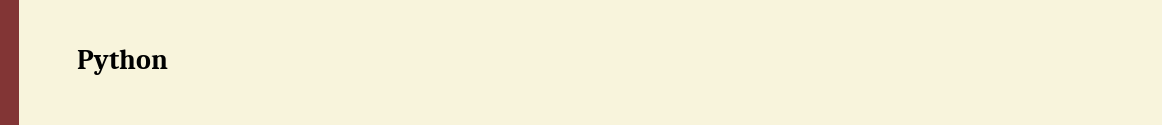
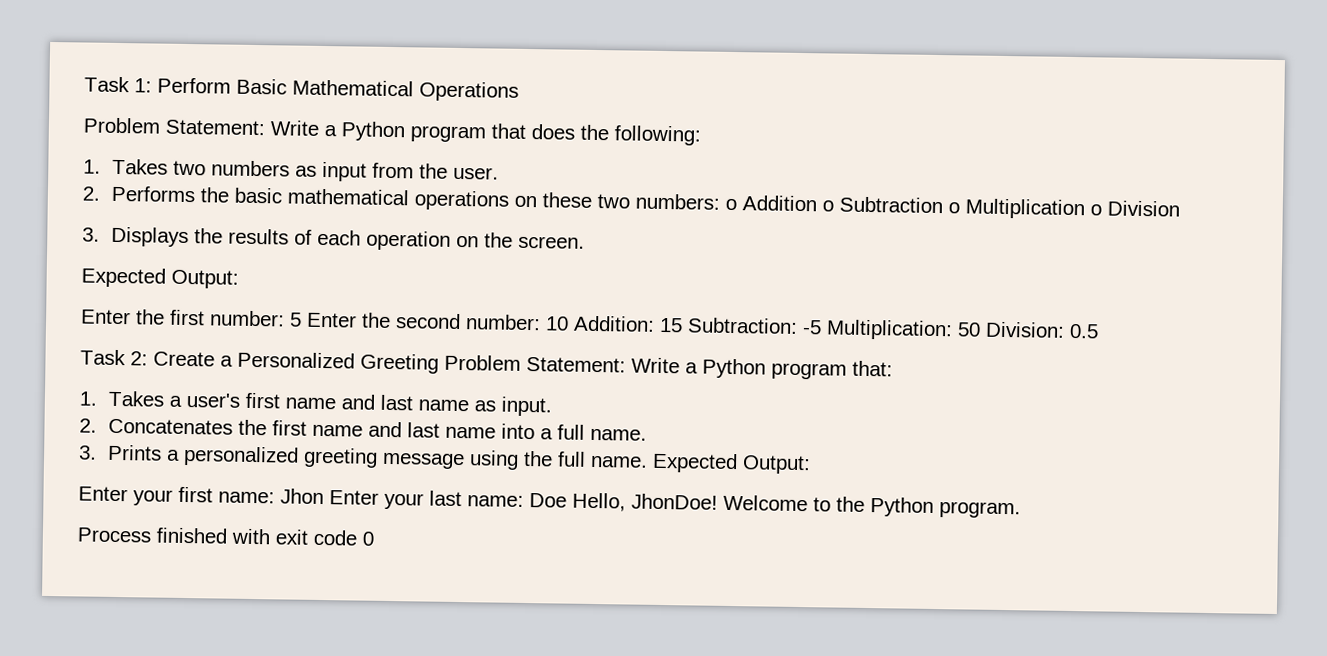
[77,49,168,75] Python -> [84,76,519,102] [83,117,701,146] [83,158,500,182] [82,185,1181,220] [82,226,586,251] [81,267,239,289] [81,309,1099,341] [80,349,893,380] [79,390,553,417] [79,418,648,441] [79,444,812,475] [78,486,1021,519] [77,527,374,546] Task 1: Perform Basic Mathematical Operations // Problem Statement: Write a Python program that does the following: // 1. Takes two numbers as input from the user. // 2. Performs the basic mathematical operations on these two numbers: o Addition o Subtraction o Multiplication o Division // 3. Displays the results of each operation on the screen. // Expected Output: // Enter the first number: 5 Enter the second number: 10 Addition: 15 Subtraction: -5 Multiplication: 50 Division: 0.5 // Task 2: Create a Personalized Greeting Problem Statement: Write a Python program that: // 1. Takes a user's first name and last name as input. // 2. Concatenates the first name and last name into a full name. // 3. Prints a personalized greeting message using the full name. Expected Output: // Enter your first name: Jhon Enter your last name: Doe Hello, JhonDoe! Welcome to the Python program. // Process finished with exit code 0

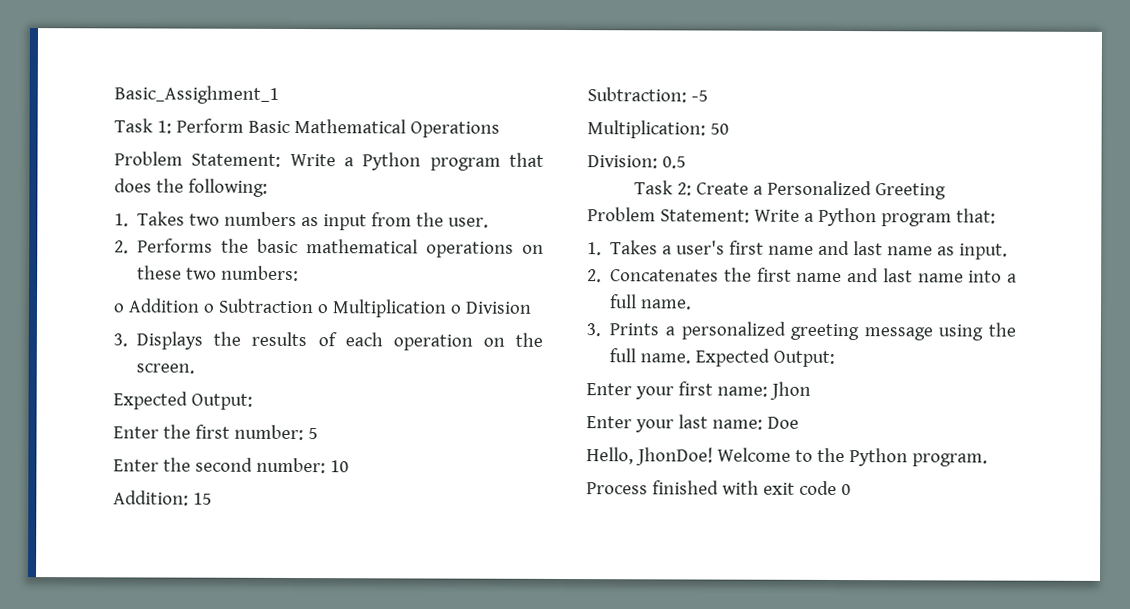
(84, 84) none -> [114,85,279,104] Basic_Assighment_1 //
(721, 201) none -> (300, 273) //
(302, 319) none -> (318, 434) //
(569, 323) none -> (349, 466) //
(683, 325) none -> (212, 498) //
(822, 327) none -> (708, 96) //
(981, 329) none -> (729, 129) //
(324, 496) none -> (811, 390) //
(567, 500) none -> (799, 422) //

